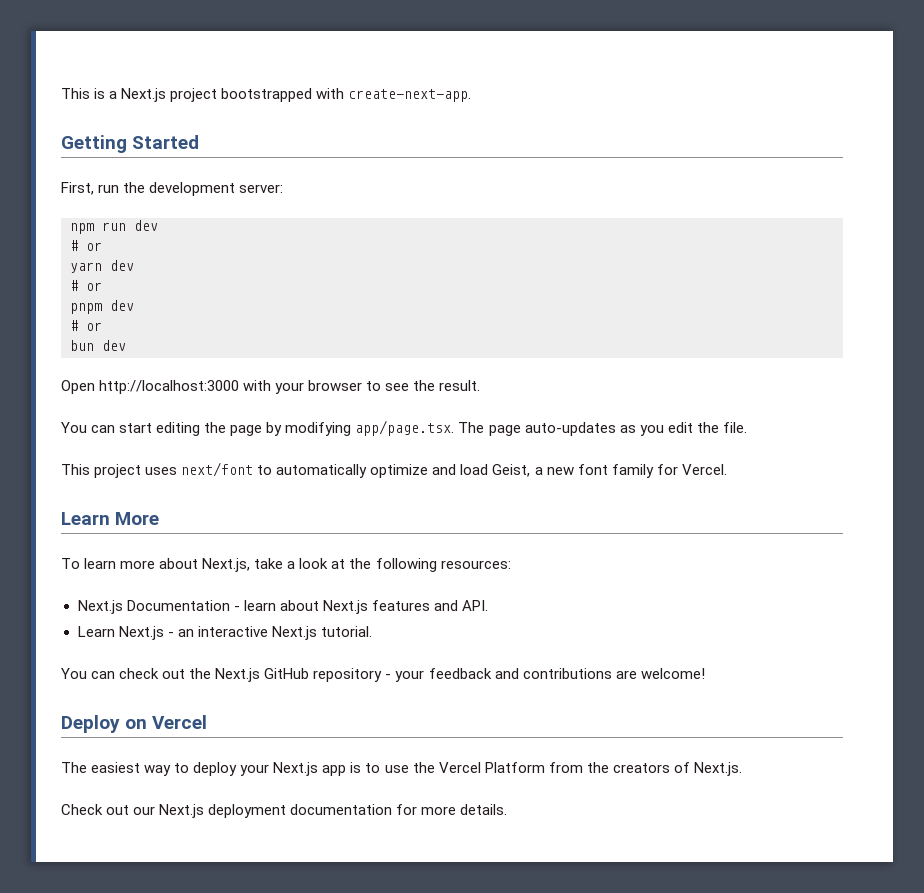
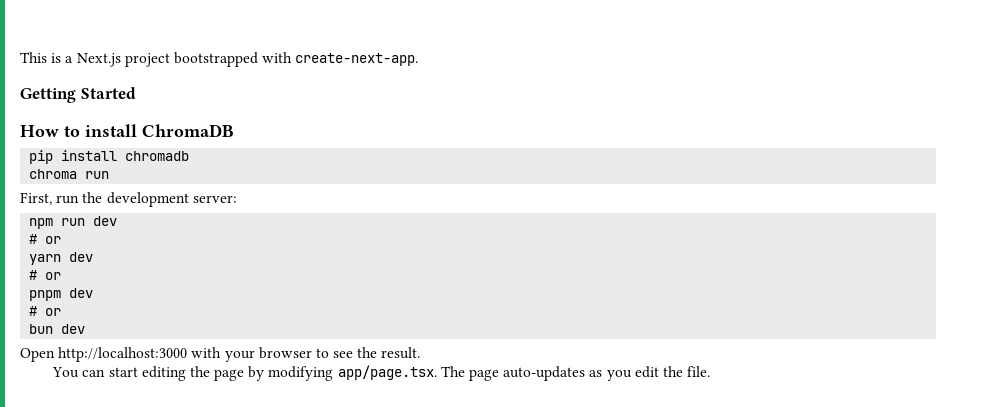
(200, 142) none -> [20,124,234,137] [29,150,190,164] [29,169,110,179] // How to install ChromaDB // pip install chromadb // chroma run
[61,462,727,478] [61,512,160,525] [61,558,511,572] [77,600,488,614] [77,626,372,640] [61,668,705,682] [61,715,208,733] [61,762,742,776] [61,804,508,818] // This project uses next/font to automatically optimize and load Geist, a new font family for Vercel. // Learn More // To learn more about Next.js, take a look at the following resources: // Next.js Documentation - learn about Next.js features and API. // Learn Next.js - an interactive Next.js tutorial. // You can check out the Next.js GitHub repository - your feedback and contributions are welcome! // Deploy on Vercel // The easiest way to deploy your Next.js app is to use the Vercel Platform from the creators of Next.js. // Check out our Next.js deployment documentation for more details. -> (711, 371) none

